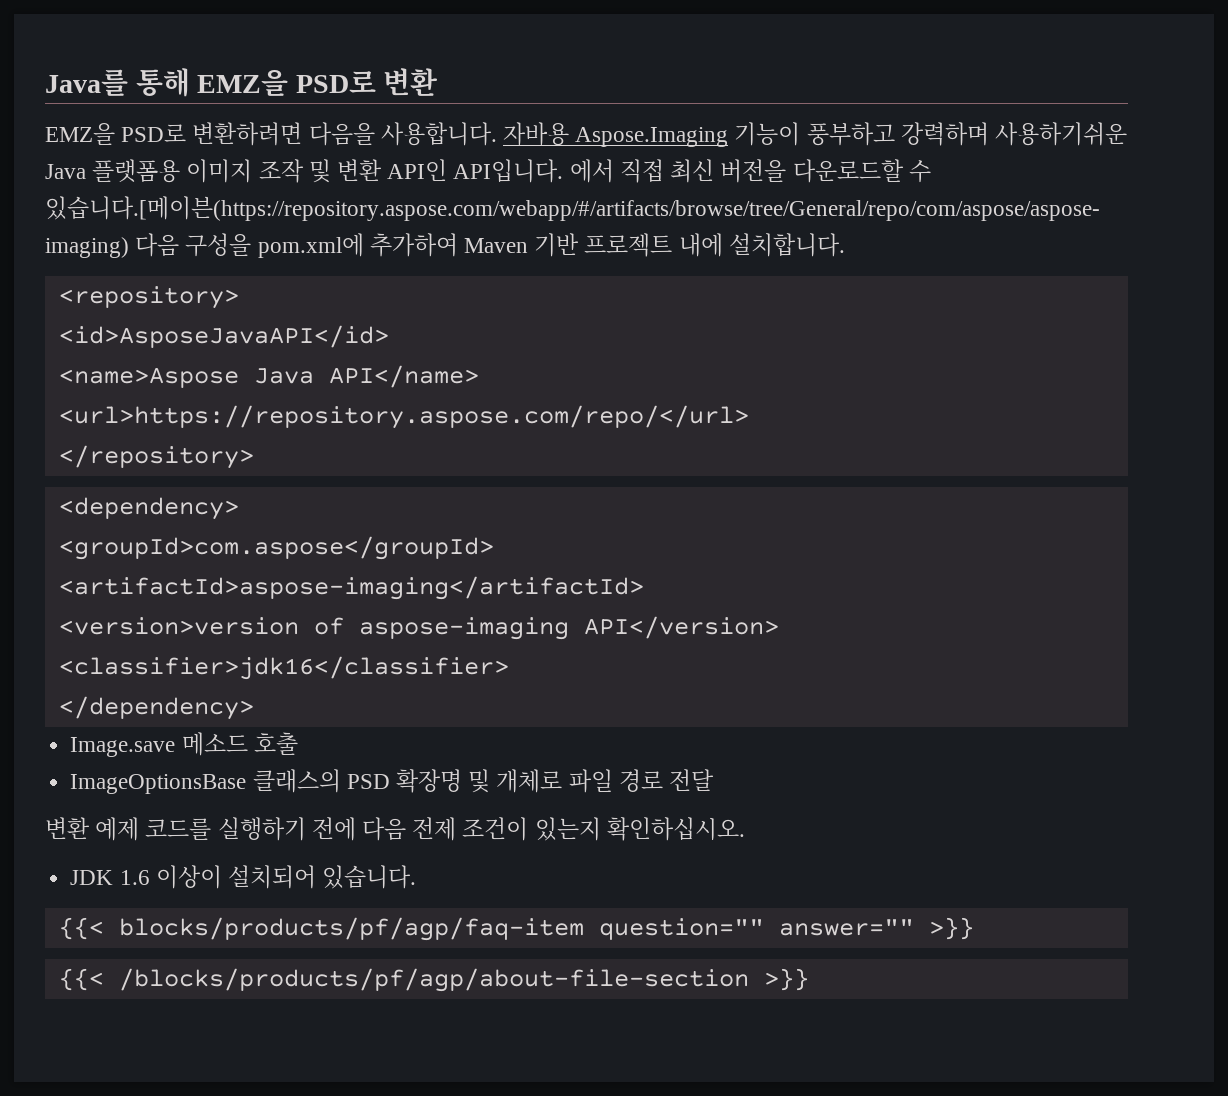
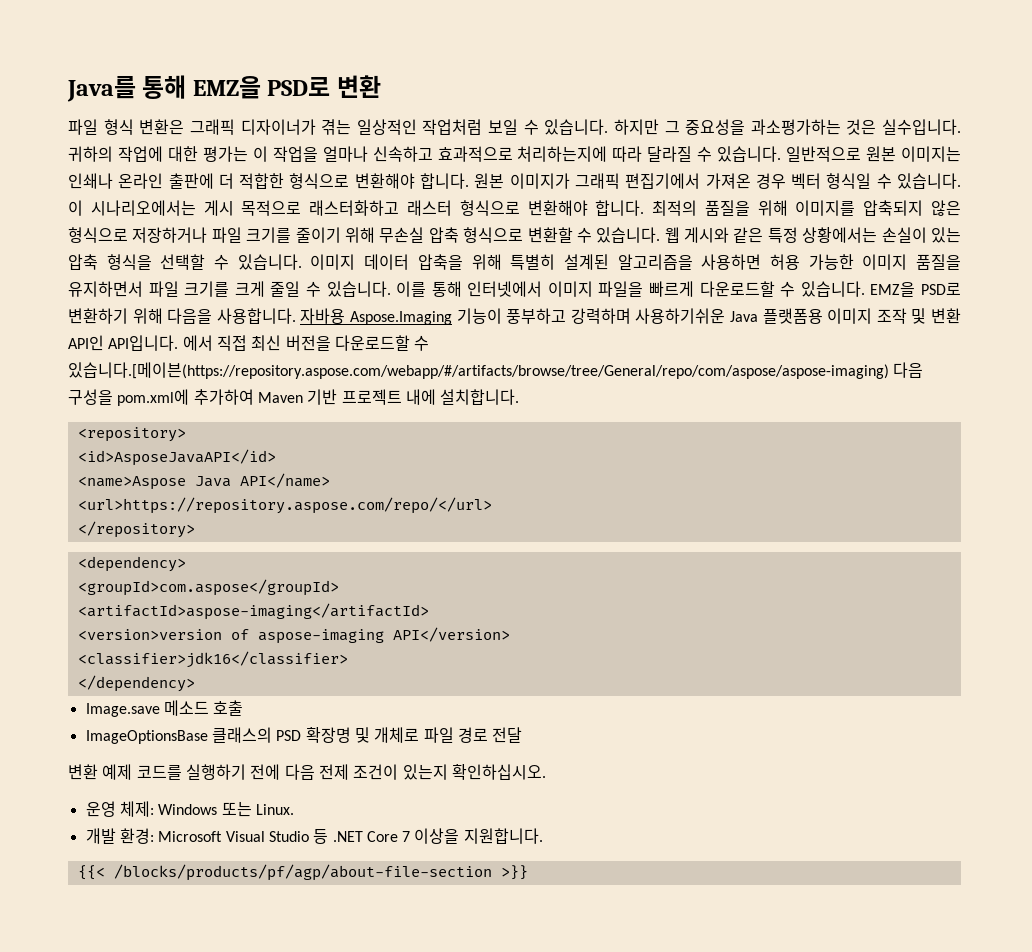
[45,122,303,146] EMZ을 PSD로 변환하려면 -> [68,119,961,135] [68,146,961,162] [68,173,961,189] [68,200,962,216] [68,227,962,243] [68,254,961,270] [68,281,962,297] [68,308,163,324] 파일 형식 변환은 그래픽 디자이너가 겪는 일상적인 작업처럼 보일 수 있습니다. 하지만 그 중요성을 과소평가하는 것은 실수입니다. 귀하의 작업에 대한 평가는 이 작업을 얼마나 신속하고 효과적으로 처리하는지에 따라 달라질 수 있습니다. 일반적으로 원본 이미지는 인쇄나 온라인 출판에 더 적합한 형식으로 변환해야 합니다. 원본 이미지가 그래픽 편집기에서 가져온 경우 벡터 형식일 수 있습니다. 이 시나리오에서는 게시 목적으로 래스터화하고 래스터 형식으로 변환해야 합니다. 최적의 품질을 위해 이미지를 압축되지 않은 형식으로 저장하거나 파일 크기를 줄이기 위해 무손실 압축 형식으로 변환할 수 있습니다. 웹 게시와 같은 특정 상황에서는 손실이 있는 압축 형식을 선택할 수 있습니다. 이미지 데이터 압축을 위해 특별히 설계된 알고리즘을 사용하면 허용 가능한 이미지 품질을 유지하면서 파일 크기를 크게 줄일 수 있습니다. 이를 통해 인터넷에서 이미지 파일을 빠르게 다운로드할 수 있습니다. EMZ을 PSD로 변환하기 위해
[70,865,417,889] [58,917,974,941] JDK 1.6 이상이 설치되어 있습니다. // {{< blocks/products/pf/agp/faq-item question="" answer="" >}} -> [85,801,294,817] [85,828,543,844] 운영 체제: Windows 또는 Linux. // 개발 환경: Microsoft Visual Studio 등 .NET Core 7 이상을 지원합니다.

